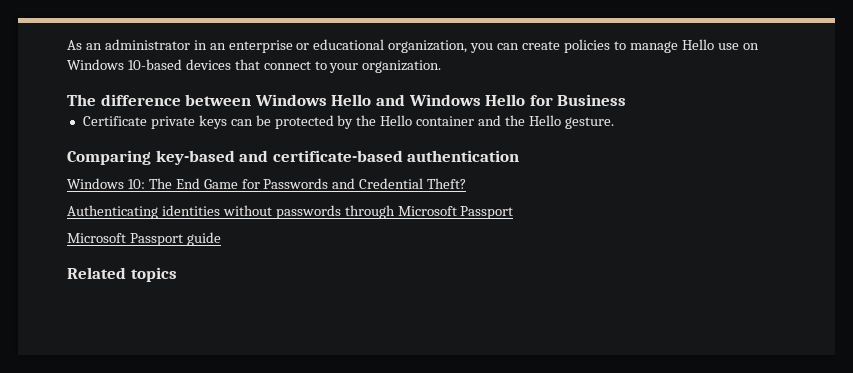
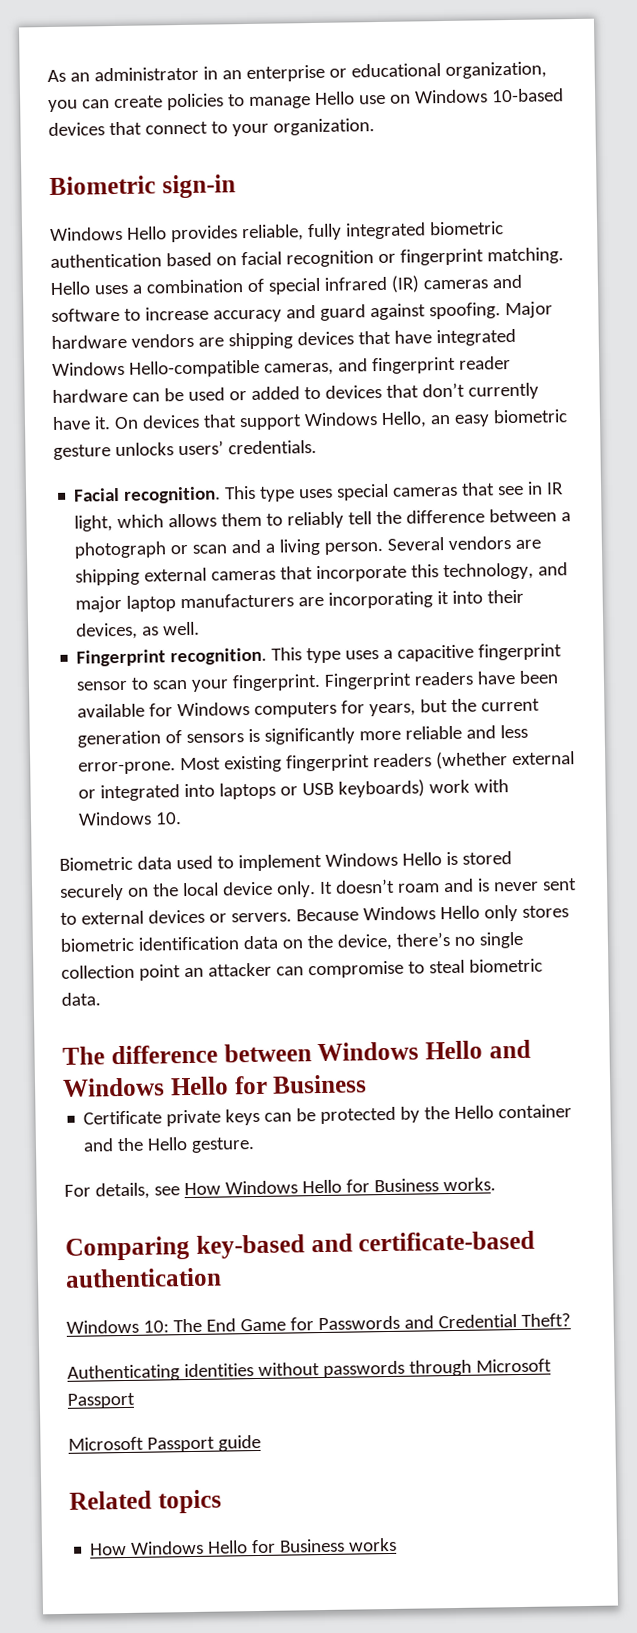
(442, 66) none -> [49,174,236,199] [50,221,504,243] [50,247,564,269] [50,274,522,296] [51,301,553,323] [51,328,516,350] [52,356,511,378] [52,382,539,403] [52,409,568,431] [53,439,317,460] [73,481,565,504] [74,508,572,532] [74,536,542,559] [75,562,569,586] [75,589,525,613] [76,621,201,640] [76,643,563,667] [76,670,560,692] [77,698,541,718] [77,724,529,748] [78,751,576,775] [78,779,510,802] [78,811,183,826] [59,851,512,872] [60,878,577,901] [60,904,569,925] [60,931,524,952] [61,958,543,981] [61,992,101,1006] // Biometric sign-in // Windows Hello provides reliable, fully integrated biometric authentication based on facial recognition or fingerprint matching. Hello uses a combination of special infrared (IR) cameras and software to increase accuracy and guard against spoofing. Major hardware vendors are shipping devices that have integrated Windows Hello-compatible cameras, and fingerprint reader hardware can be used or added to devices that don’t currently have it. On devices that support Windows Hello, an easy biometric gesture unlocks users’ credentials. // Facial recognition. This type uses special cameras that see in IR light, which allows them to reliably tell the difference between a photograph or scan and a living person. Several vendors are shipping external cameras that incorporate this technology, and major laptop manufacturers are incorporating it into their devices, as well. // Fingerprint recognition. This type uses a capacitive fingerprint sensor to scan your fingerprint. Fingerprint readers have been available for Windows computers for years, but the current generation of sensors is significantly more reliable and less error-prone. Most existing fingerprint readers (whether external or integrated into laptops or USB keyboards) work with Windows 10. // Biometric data used to implement Windows Hello is stored securely on the local device only. It doesn’t roam and is never sent to external devices or servers. Because Windows Hello only stores biometric identification data on the device, there’s no single collection point an attacker can compromise to steal biometric data.
(614, 123) none -> [64,1177,496,1200] // For details, see How Windows Hello for Business works.
(177, 274) none -> [90,1537,398,1556] // How Windows Hello for Business works

